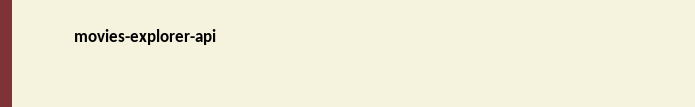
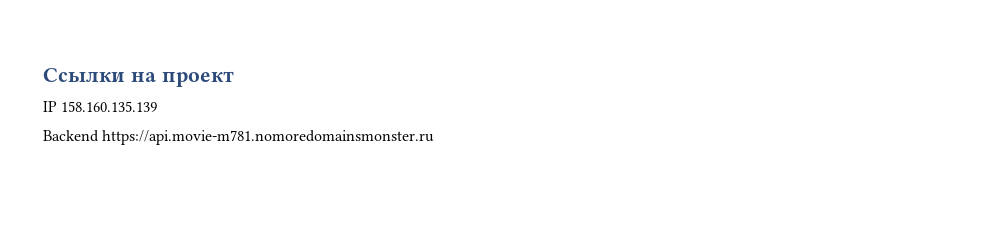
[74,29,216,45] movies-explorer-api -> [43,68,234,87] [43,101,158,112] [43,130,435,145] Ссылки на проект // IP 158.160.135.139 // Backend https://api.movie-m781.nomoredomainsmonster.ru

